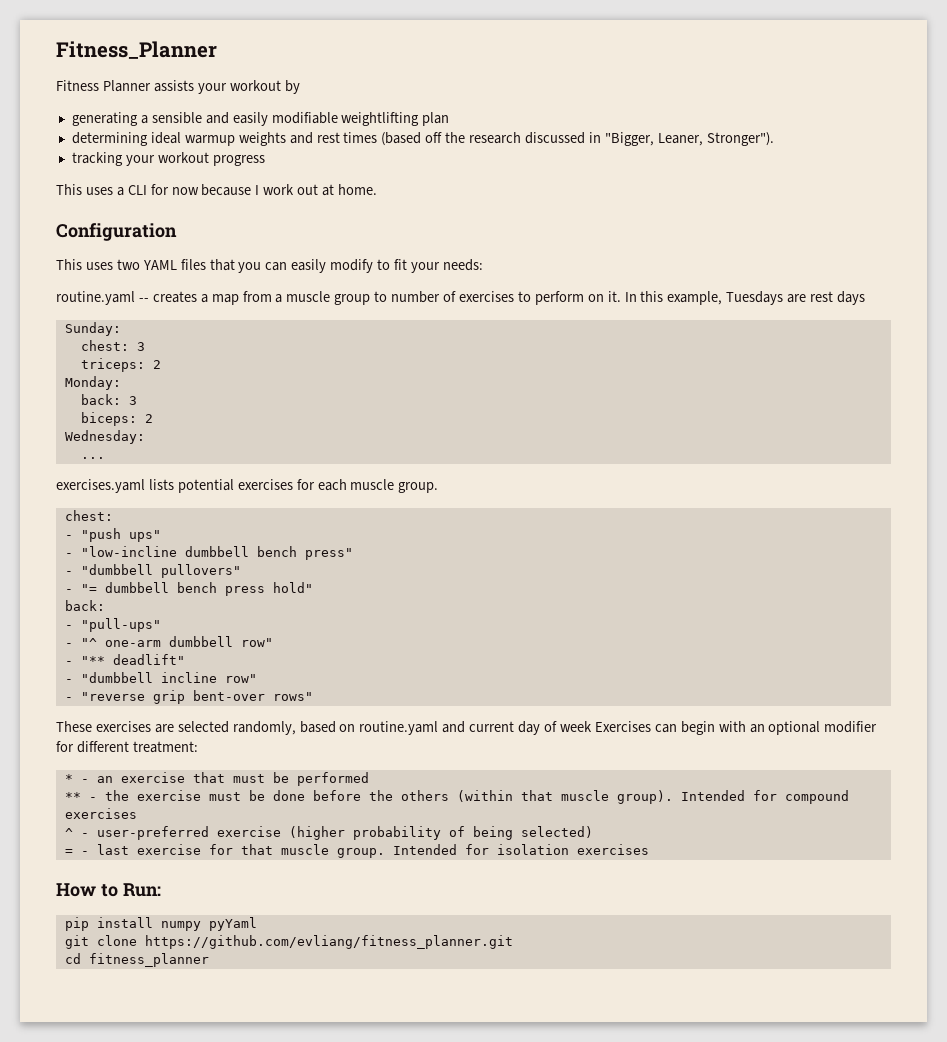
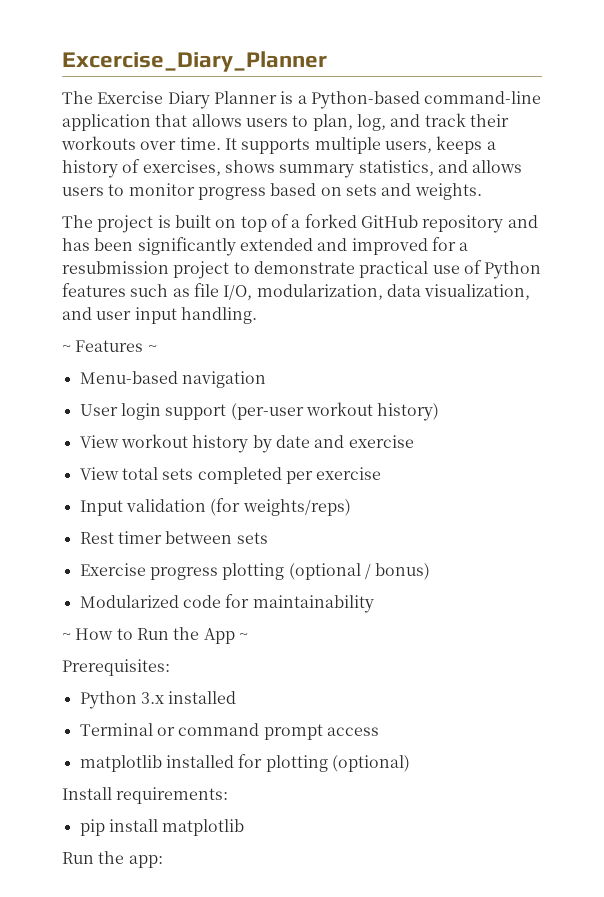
[56,41,217,59] [56,80,300,94] [71,112,450,126] [71,132,774,146] [71,152,265,166] [56,184,378,196] [56,223,177,241] [56,259,483,273] [56,291,866,305] [64,322,121,336] [80,340,145,351] [80,358,161,372] [64,376,121,390] [80,394,137,405] [80,412,153,426] [64,430,145,444] [80,457,105,459] [56,479,439,493] [64,510,113,521] [64,528,161,542] [64,546,353,560] [64,564,241,578] [64,582,313,596] [64,600,105,611] [64,618,161,632] [64,636,273,647] [64,654,185,665] [64,672,257,683] [64,690,313,704] [56,721,878,735] [56,741,198,753] [64,772,369,786] [64,790,849,804] [64,808,137,819] [64,826,593,840] [64,844,649,858] [56,883,161,897] [64,917,257,931] [64,935,513,949] [64,953,209,967] Fitness_Planner // Fitness Planner assists your workout by // generating a sensible and easily modifiable weightlifting plan // determining ideal warmup weights and rest times (based off the research discussed in "Bigger, Leaner, Stronger"). // tracking your workout progress // This uses a CLI for now because I work out at home. // Configuration // This uses two YAML files that you can easily modify to fit your needs: // routine.yaml -- creates a map from a muscle group to number of exercises to perform on it. In this example, Tuesdays are rest days // Sunday: // chest: 3 // triceps: 2 // Monday: // back: 3 // biceps: 2 // Wednesday: // ... // exercises.yaml lists potential exercises for each muscle group. // chest: // - "push ups" // - "low-incline dumbbell bench press" // - "dumbbell pullovers" // - "= dumbbell bench press hold" // back: // - "pull-ups" // - "^ one-arm dumbbell row" // - "** deadlift" // - "dumbbell incline row" // - "reverse grip bent-over rows" // These exercises are selected randomly, based on routine.yaml and current day of week Exercises can begin with an optional modifier for different treatment: // * - an exercise that must be performed // ** - the exercise must be done before the others (within that muscle group). Intended for compound exercises // ^ - user-preferred exercise (higher probability of being selected) // = - last exercise for that muscle group. Intended for isolation exercises // How to Run: // pip install numpy pyYaml // git clone https://github.com/evliang/fitness_planner.git // cd fitness_planner -> [62,51,327,72] [62,91,542,109] [62,113,509,131] [61,136,496,154] [62,159,523,178] [62,183,482,200] [62,214,538,233] [62,237,469,256] [62,260,542,279] [62,283,531,300] [62,307,257,324] [62,340,157,352] [79,371,266,388] [79,402,440,421] [79,434,414,453] [79,467,382,484] [79,498,351,516] [79,531,268,544] [79,563,431,580] [79,594,374,613] [62,627,248,644] [62,659,170,676] [79,691,237,709] [79,723,379,740] [79,754,410,772] [62,787,229,804] [79,819,245,836] [62,851,163,868] Excercise_Diary_Planner // The Exercise Diary Planner is a Python-based command-line application that allows users to plan, log, and track their workouts over time. It supports multiple users, keeps a history of exercises, shows summary statistics, and allows users to monitor progress based on sets and weights. // The project is built on top of a forked GitHub repository and has been significantly extended and improved for a resubmission project to demonstrate practical use of Python features such as file I/O, modularization, data visualization, and user input handling. // ~ Features ~ // Menu-based navigation // User login support (per-user workout history) // View workout history by date and exercise // View total sets completed per exercise // Input validation (for weights/reps) // Rest timer between sets // Exercise progress plotting (optional / bonus) // Modularized code for maintainability // ~ How to Run the App ~ // Prerequisites: // Python 3.x installed // Terminal or command prompt access // matplotlib installed for plotting (optional) // Install requirements: // pip install matplotlib // Run the app:

